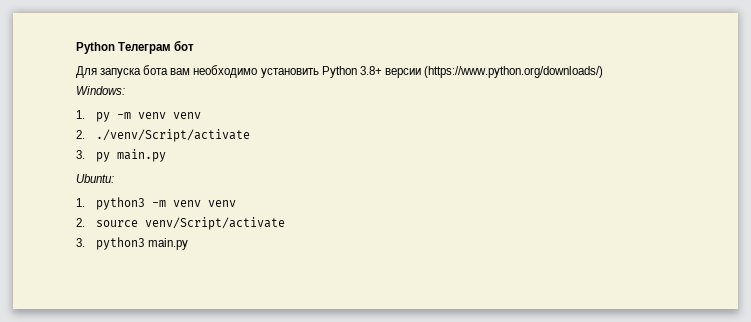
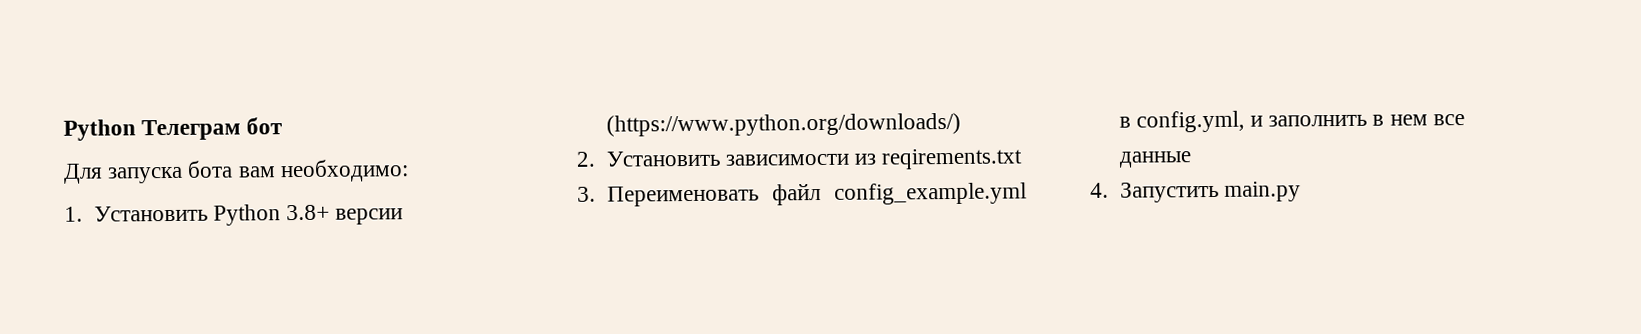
[193,65,319,78] необходимо установить -> [279,159,409,183] [64,205,208,222] необходимо: // 1. Установить
[76,86,125,95] [76,110,201,122] [76,129,250,142] [76,149,166,162] [76,174,114,183] [76,197,236,210] [76,217,285,230] [76,237,145,250] Windows: // 1. py -m venv venv // 2. ./venv/Script/activate // 3. py main.py // Ubuntu: // 1. python3 -m venv venv // 2. source venv/Script/activate // 3. python3 -> [576,148,1024,170] [577,182,1027,207] [1118,110,1465,133] [1118,151,1192,168] [1090,181,1219,203] 2. Установить зависимости из reqirements.txt // 3. Переименовать файл config_example.yml в config.yml, и заполнить в нем все данные // 4. Запустить

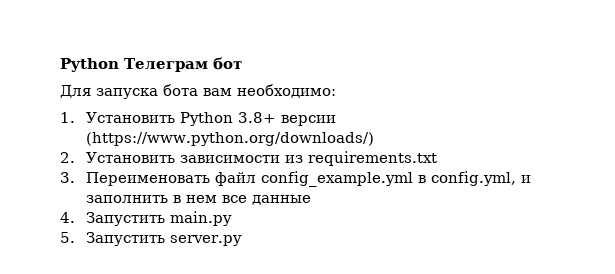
[881,148,1024,170] reqirements.txt -> [308,151,438,166] requirements.txt
(1301, 191) none -> [60,232,243,246] // 5. Запустить server.py

